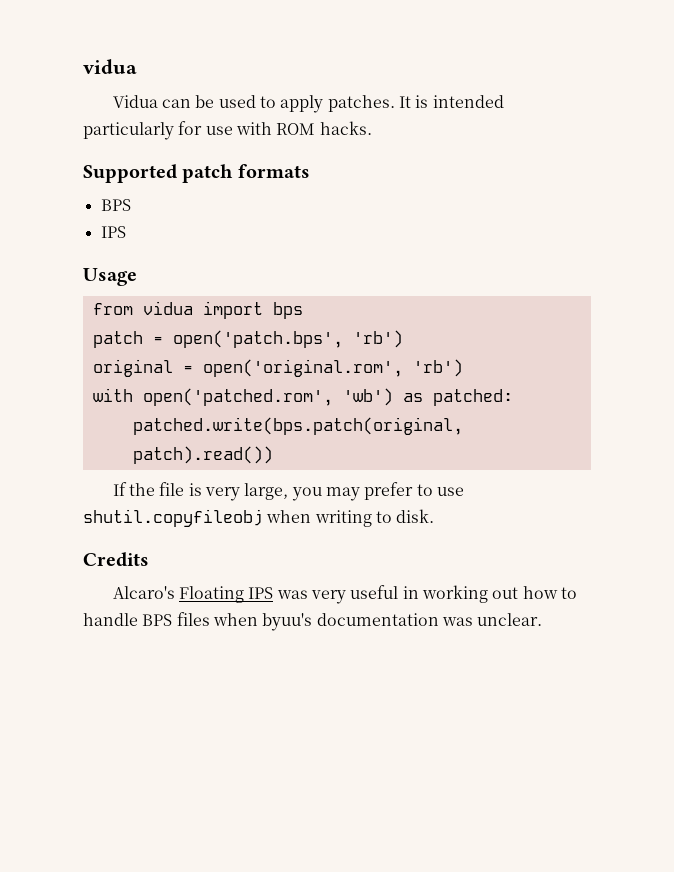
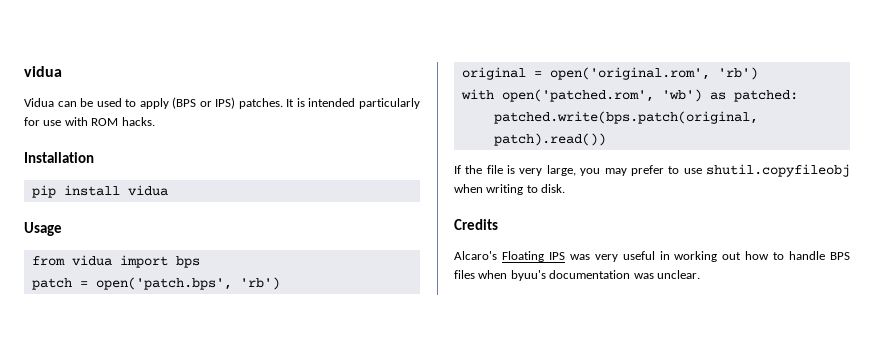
(324, 104) none -> [172,97,236,109] (BPS or IPS)
[83,164,310,183] [100,199,131,211] [100,226,126,238] Supported patch formats // BPS // IPS -> [24,152,94,163] [31,185,168,198] Installation // pip install vidua

